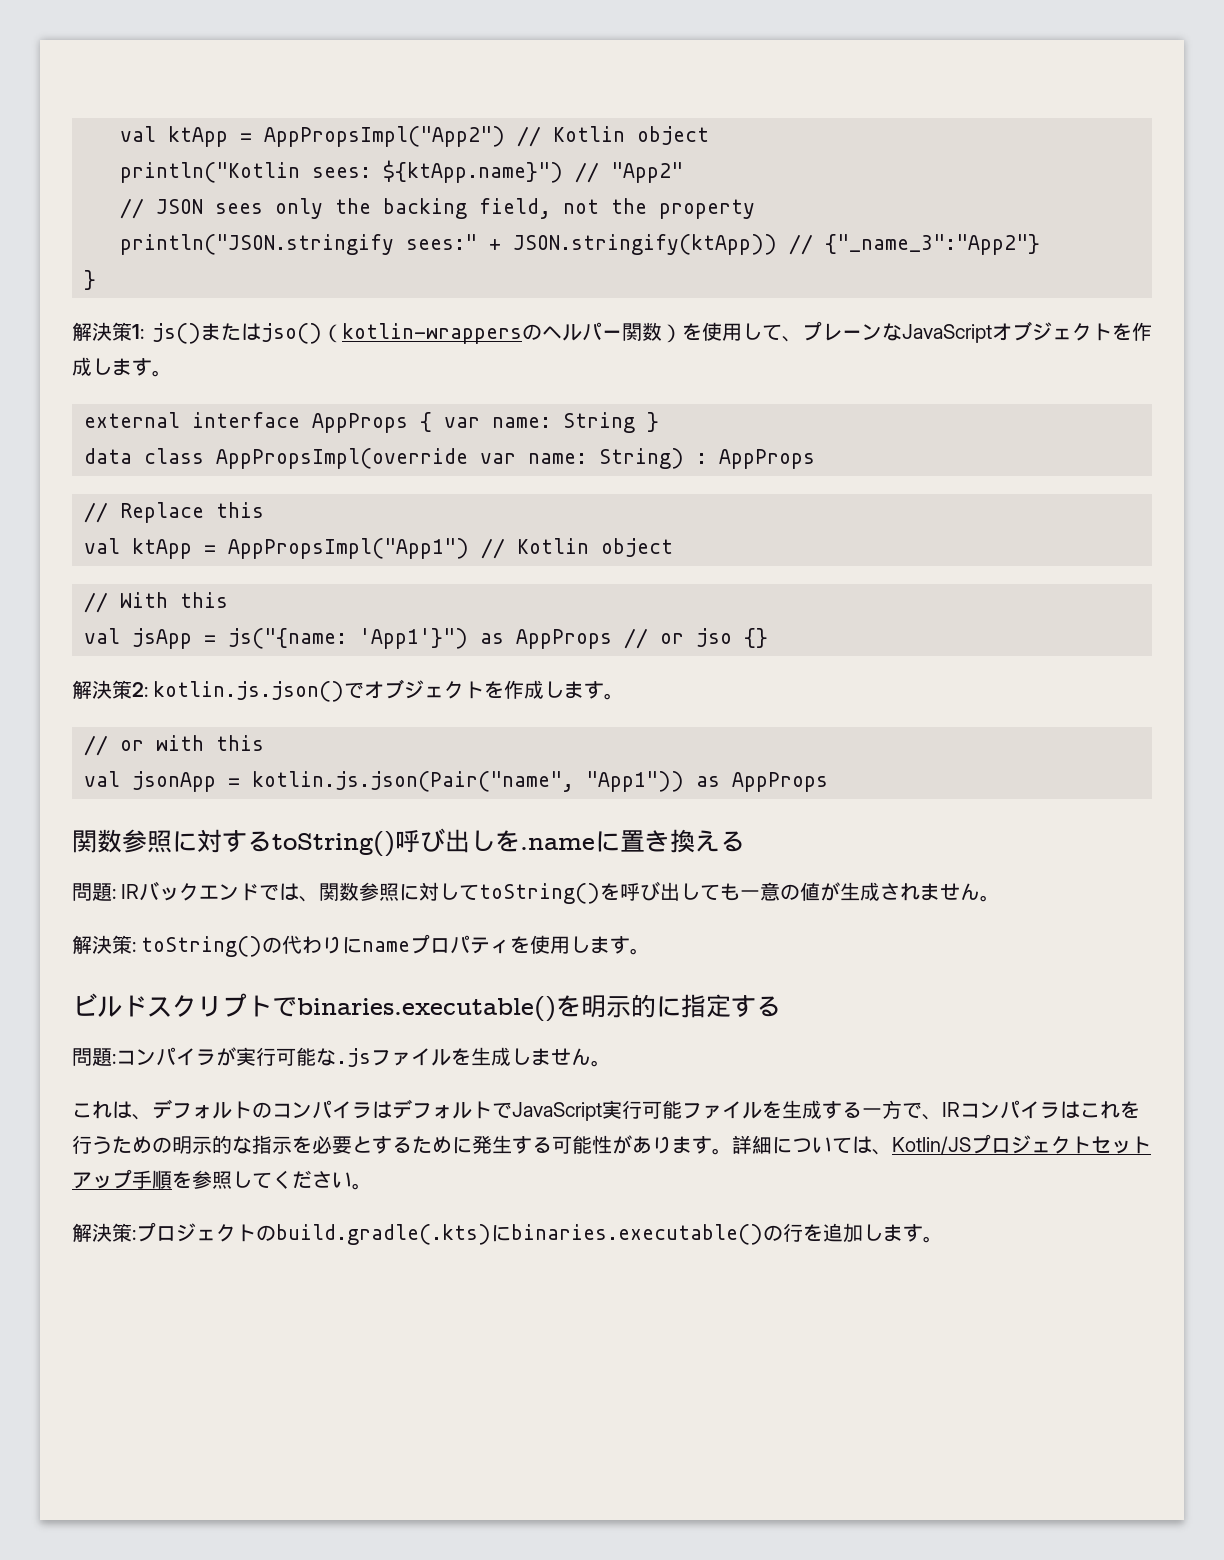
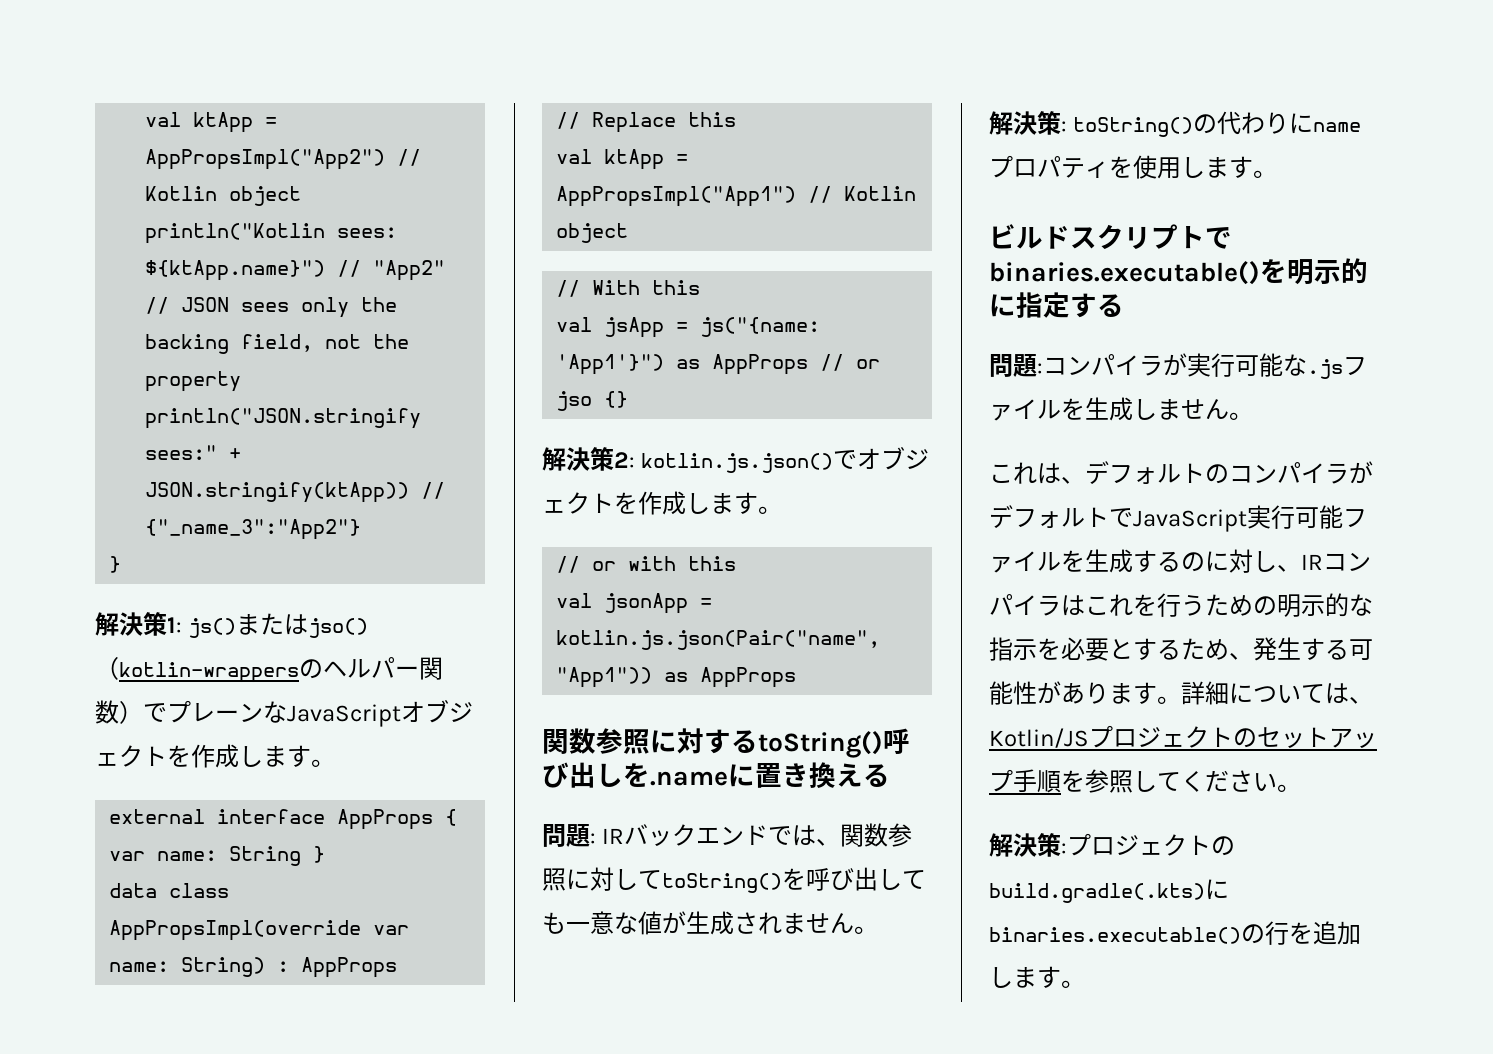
[681,322,802,342] を使用して、 -> [143,703,167,722] で
[780,884,801,900] の -> [614,912,638,934] な
[372,1101,392,1119] は -> [1349,461,1373,484] が
[862,1100,922,1119] 一方で -> [1181,549,1277,573] のに対し
[452,1137,472,1154] に -> [1229,653,1253,660] 、
(1091, 1145) none -> [1233,728,1257,748] の

